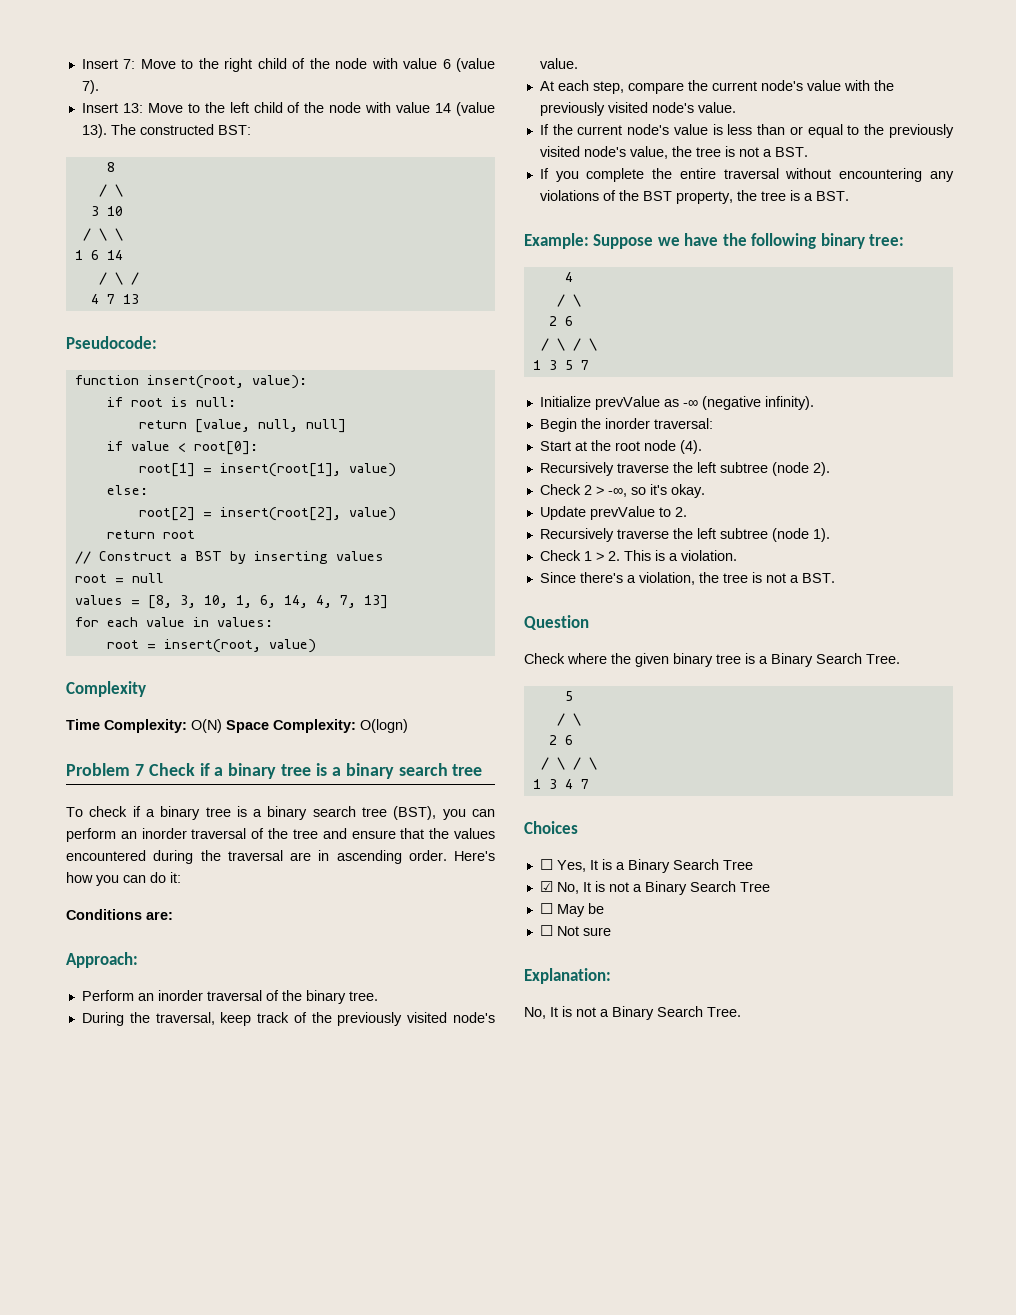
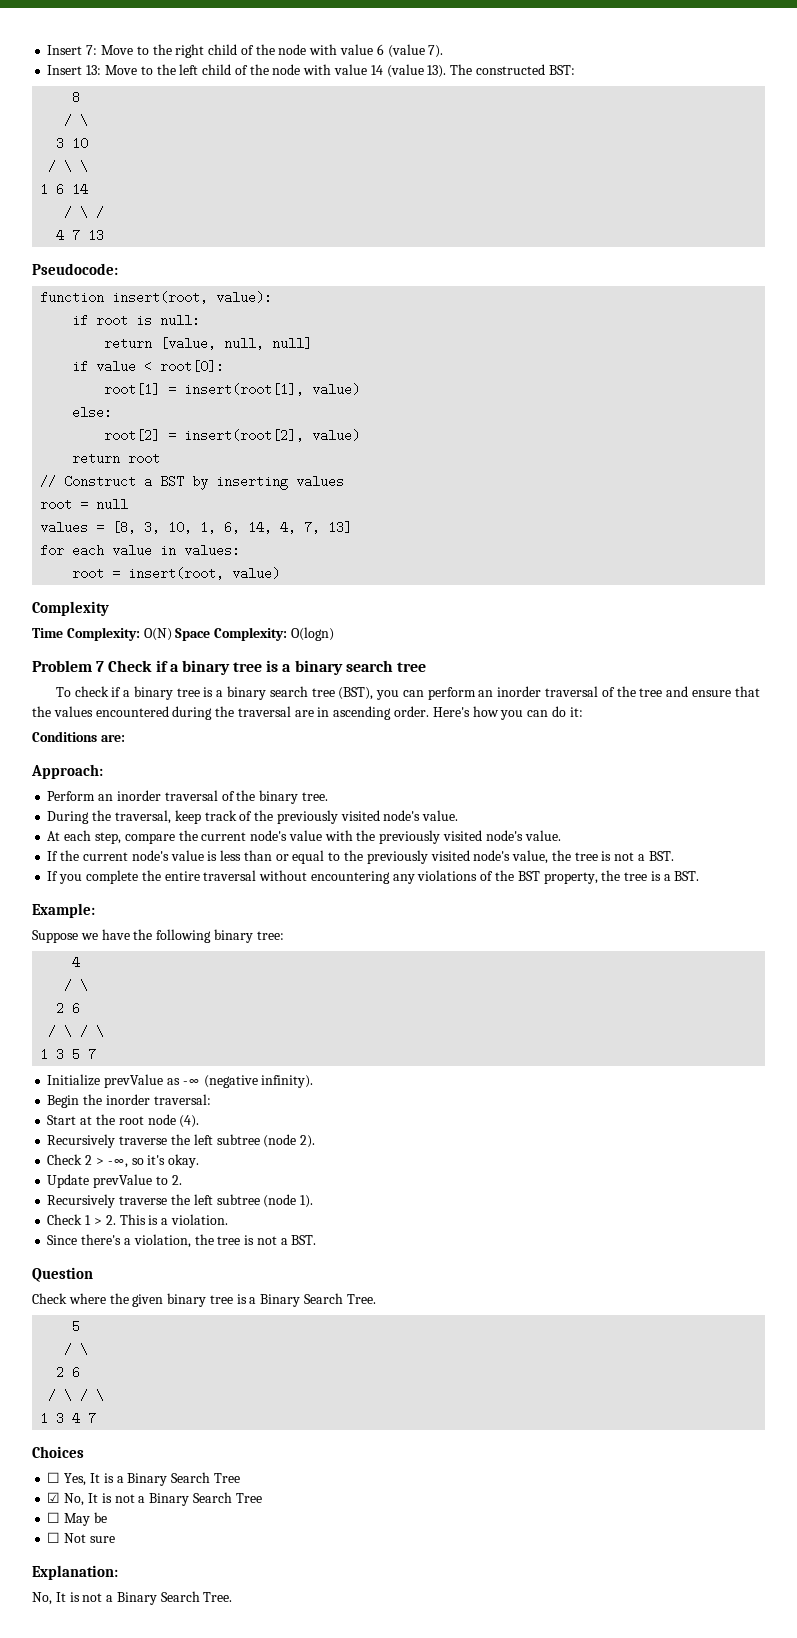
(589, 241) none -> (95, 910) //

